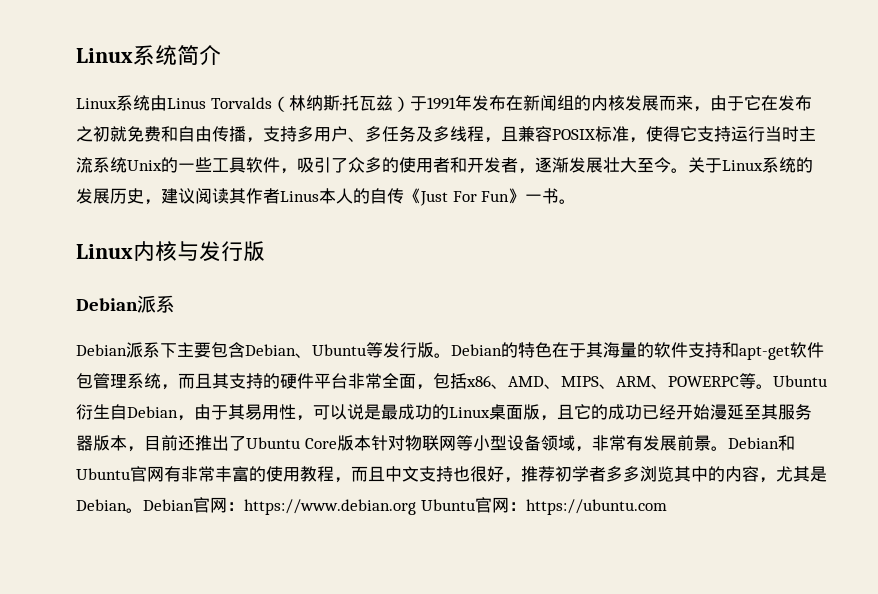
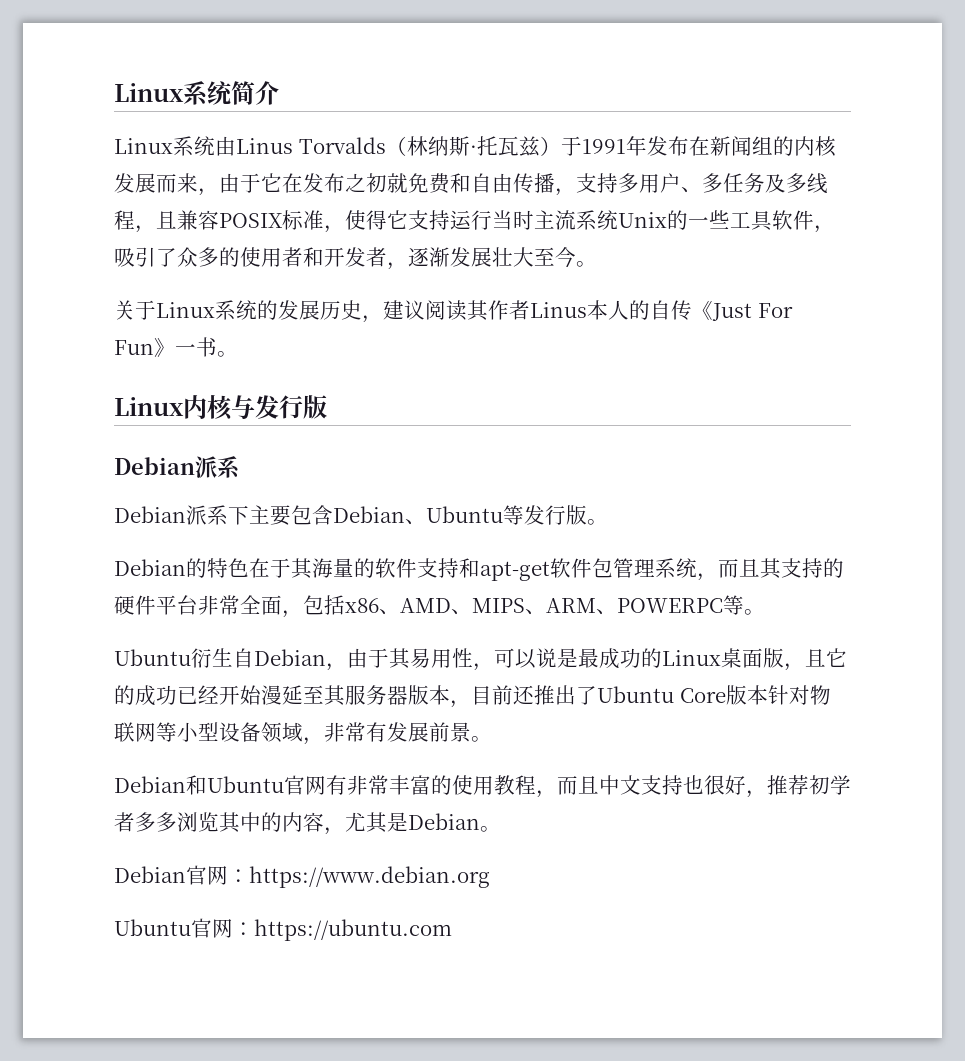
(688, 170) none -> (597, 264) //
(451, 355) none -> (608, 522) //
(773, 386) none -> (765, 612) //
(728, 448) none -> (492, 739) //
(143, 510) none -> (501, 829) //
(416, 507) none -> (490, 877) //

